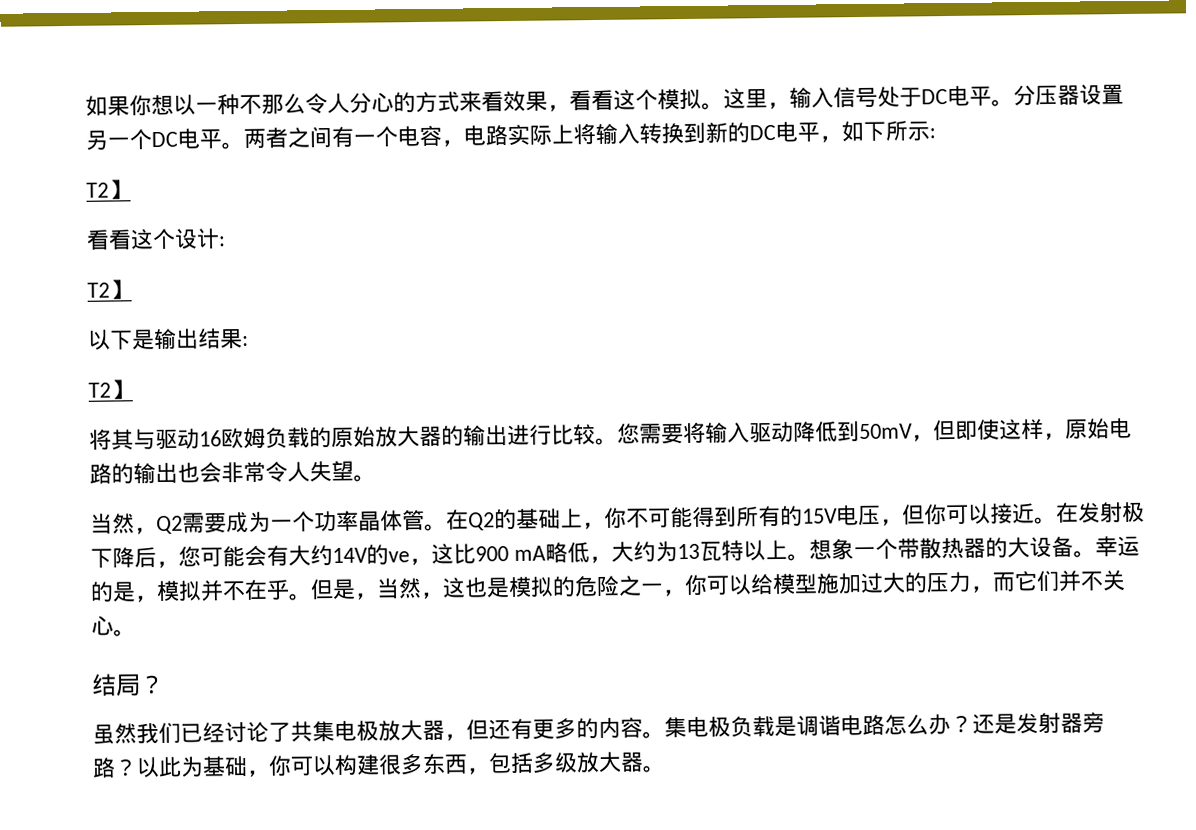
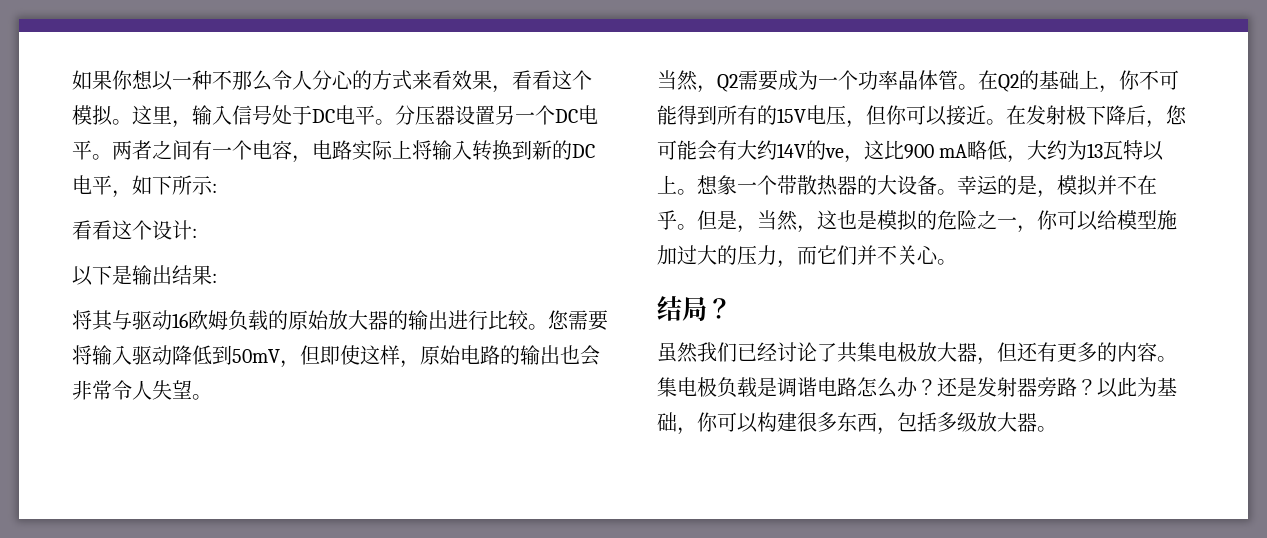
[86,179,131,200] // T2】 -> (217, 188) none
[87,279,132,300] // T2】 -> (197, 233) none
[88,379,133,400] // T2】 -> (217, 278) none

